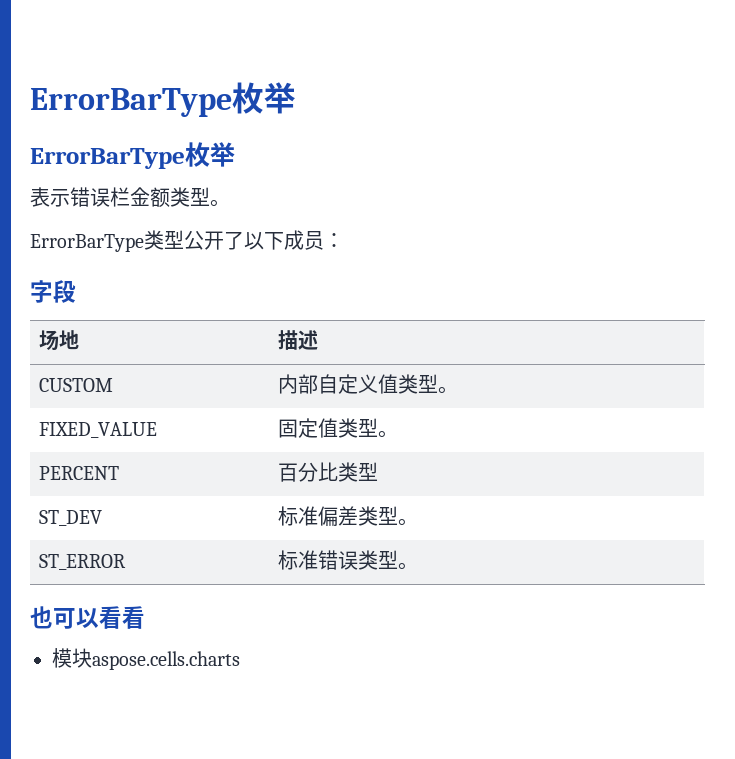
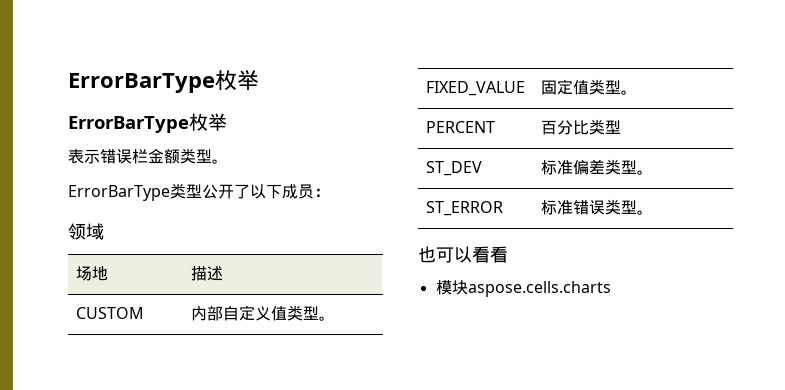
[30,280,76,303] 字段 -> [68,223,104,240] 领域

